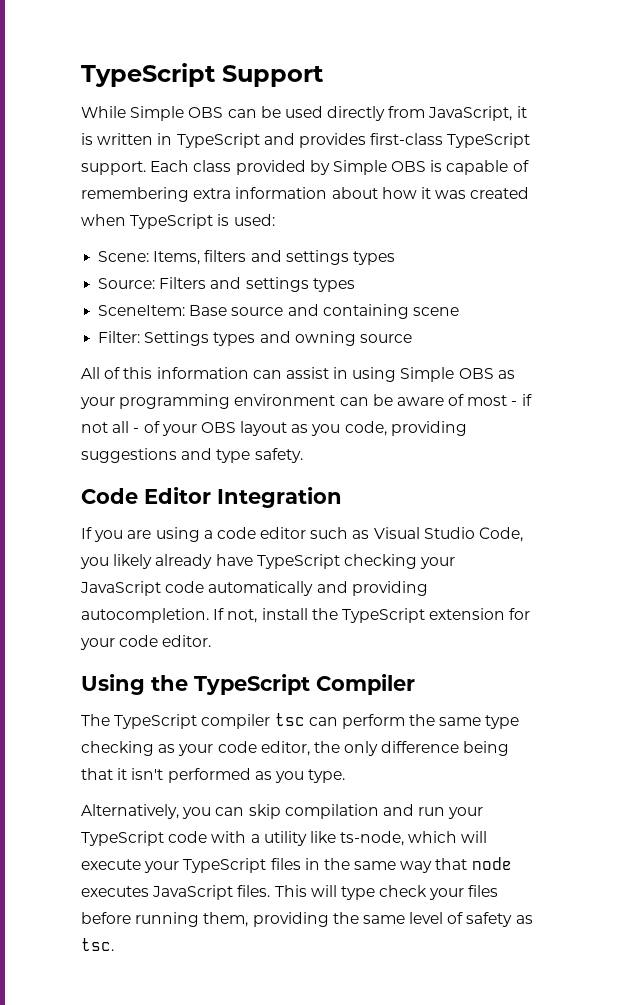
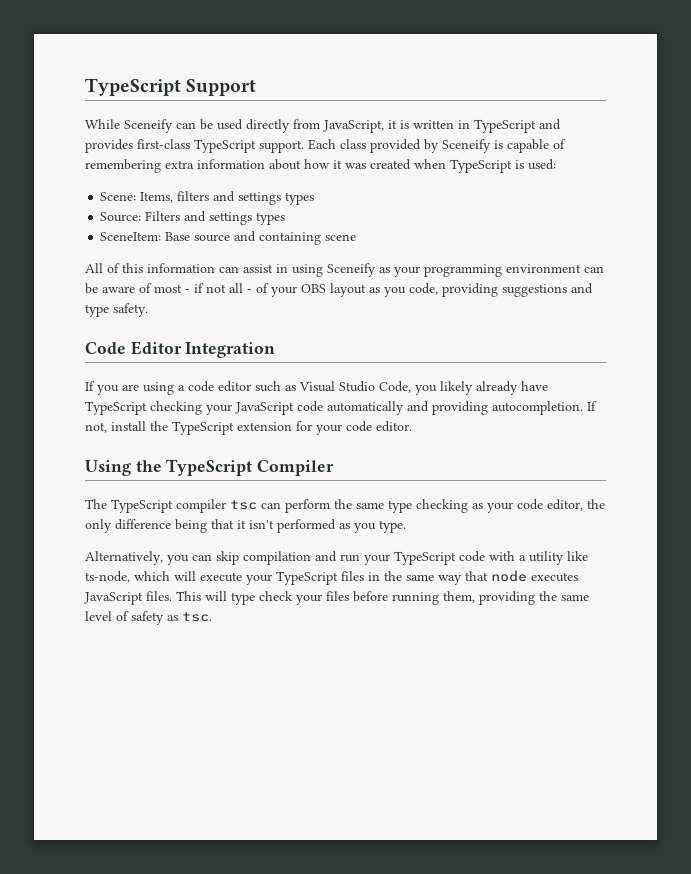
[130,106,224,121] Simple OBS -> [124,119,173,133] Sceneify
[332,160,427,175] Simple OBS -> [442,139,491,153] Sceneify
[98,331,412,346] // Filter: Settings types and owning source -> (357, 237) none
[400,367,494,382] Simple OBS -> [327,263,376,277] Sceneify

